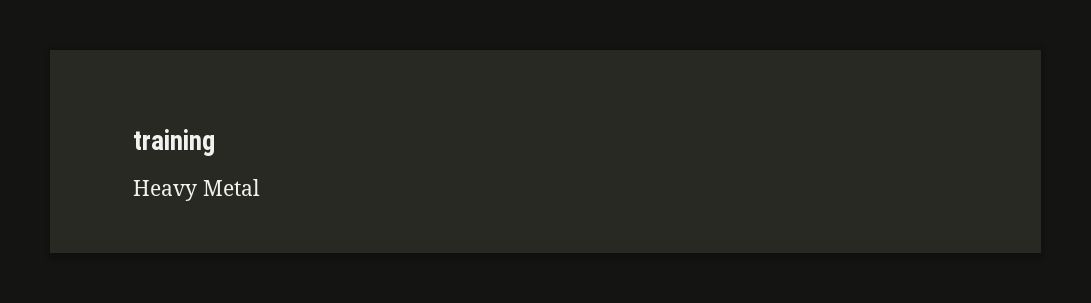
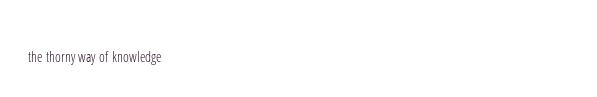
[133,129,215,156] [133,179,260,201] training // Heavy Metal -> [28,51,161,65] the thorny way of knowledge

